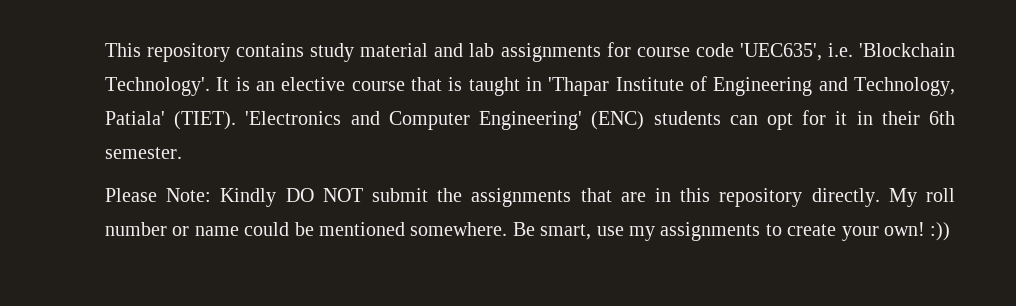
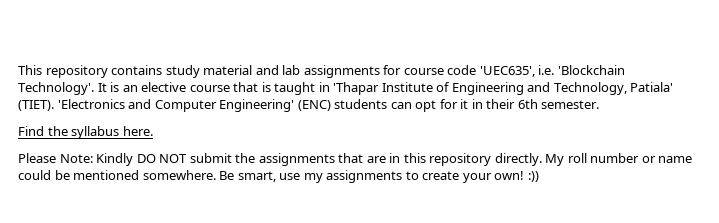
(182, 153) none -> [18,126,153,139] // Find the syllabus here.

